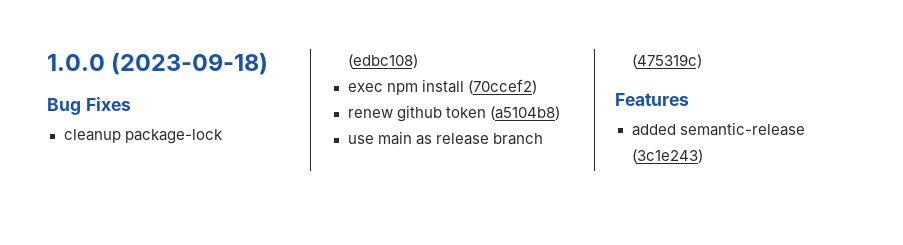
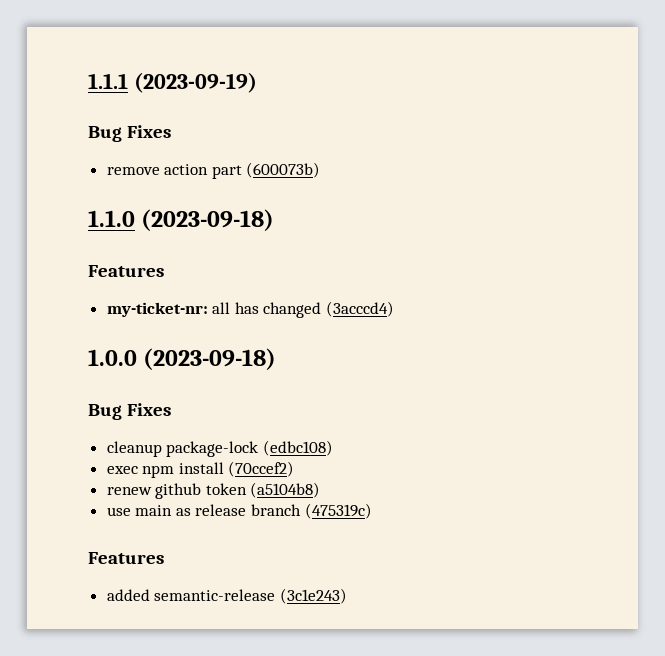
(47, 62) none -> [88,72,257,93] [88,125,172,142] [106,162,321,179] [88,209,275,231] [88,265,164,277] [106,301,395,318] 1.1.1 (2023-09-19) // Bug Fixes // remove action part (600073b) // 1.1.0 (2023-09-18) // Features // my-ticket-nr: all has changed (3acccd4) //

